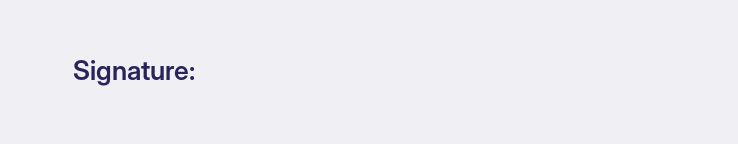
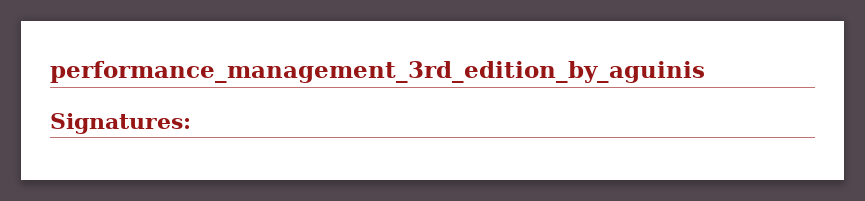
[73,60,195,86] Signature: -> [50,61,705,83] [50,113,191,134] performance_management_3rd_edition_by_aguinis // Signatures:

